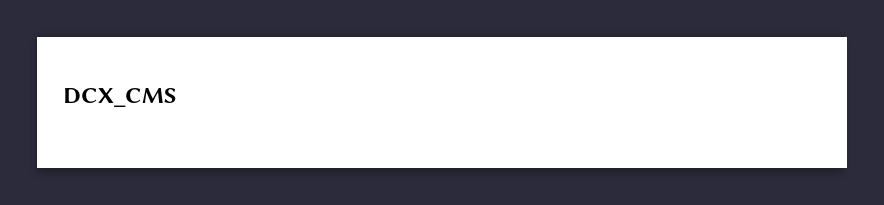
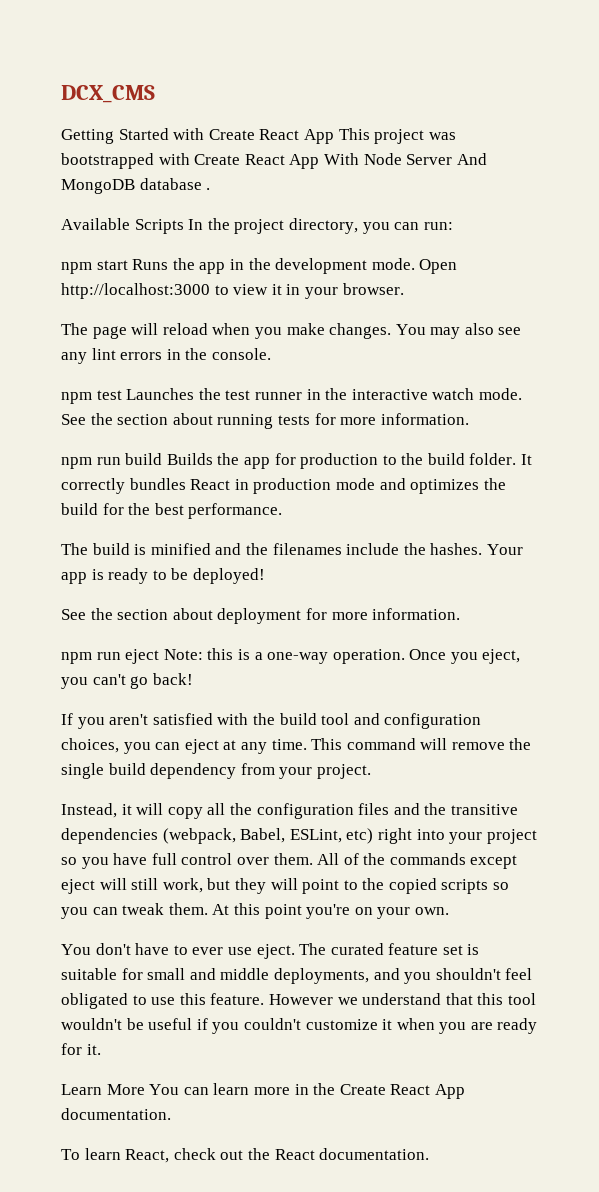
(177, 97) none -> [61,128,456,144] [61,153,487,169] [61,178,211,194] [61,218,453,234] [61,258,458,274] [61,283,404,299] [61,323,522,339] [61,348,271,364] [61,388,522,404] [61,413,469,429] [61,453,533,469] [61,478,506,494] [61,503,283,519] [61,543,523,555] [61,568,265,584] [61,608,461,624] [61,648,521,664] [61,673,193,689] [61,713,482,729] [61,738,532,754] [61,763,371,779] [61,803,518,819] [61,828,537,844] [61,853,518,869] [61,878,510,894] [61,903,449,919] [61,943,480,959] [61,968,533,984] [61,993,536,1009] [61,1018,538,1034] [61,1043,101,1055] [61,1083,465,1099] [61,1108,171,1120] [61,1148,430,1163] // Getting Started with Create React App This project was bootstrapped with Create React App With Node Server And MongoDB database . // Available Scripts In the project directory, you can run: // npm start Runs the app in the development mode. Open http://localhost:3000 to view it in your browser. // The page will reload when you make changes. You may also see any lint errors in the console. // npm test Launches the test runner in the interactive watch mode. See the section about running tests for more information. // npm run build Builds the app for production to the build folder. It correctly bundles React in production mode and optimizes the build for the best performance. // The build is minified and the filenames include the hashes. Your app is ready to be deployed! // See the section about deployment for more information. // npm run eject Note: this is a one-way operation. Once you eject, you can't go back! // If you aren't satisfied with the build tool and configuration choices, you can eject at any time. This command will remove the single build dependency from your project. // Instead, it will copy all the configuration files and the transitive dependencies (webpack, Babel, ESLint, etc) right into your project so you have full control over them. All of the commands except eject will still work, but they will point to the copied scripts so you can tweak them. At this point you're on your own. // You don't have to ever use eject. The curated feature set is suitable for small and middle deployments, and you shouldn't feel obligated to use this feature. However we understand that this tool wouldn't be useful if you couldn't customize it when you are ready for it. // Learn More You can learn more in the Create React App documentation. // To learn React, check out the React documentation.

